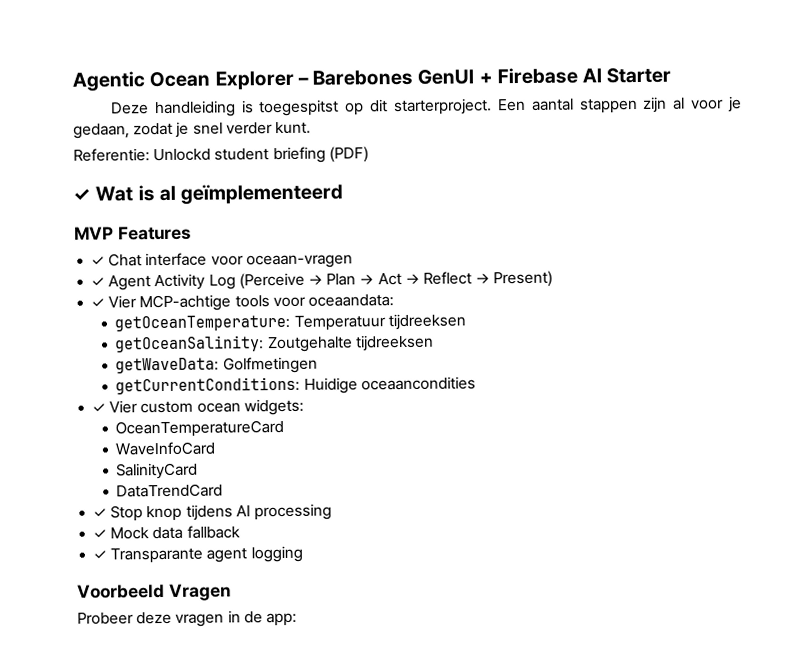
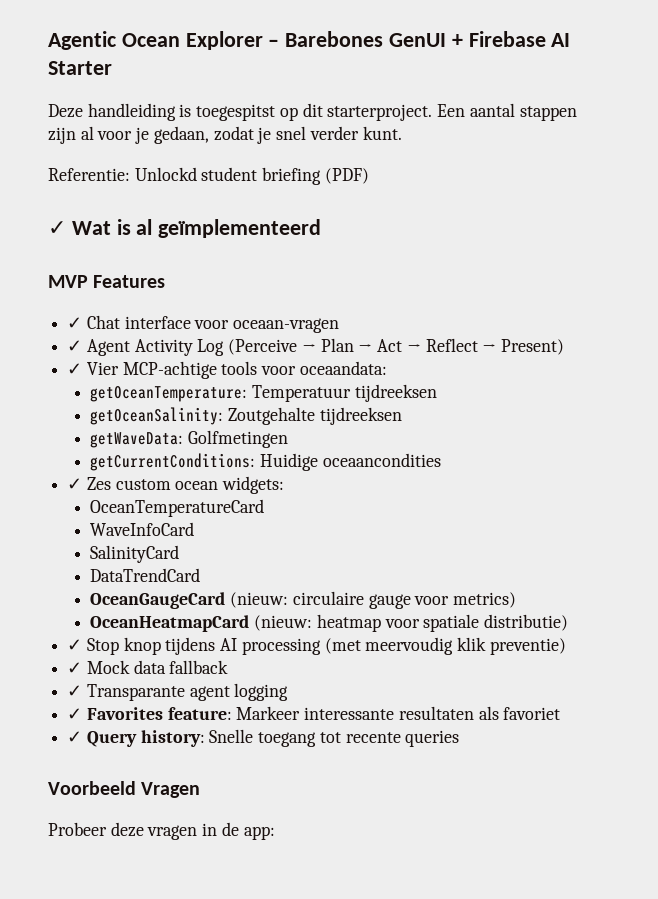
[109,400,139,414] Vier -> [86,477,111,490] Zes
(224, 490) none -> [90,591,517,609] [90,614,569,632] // OceanGaugeCard (nieuw: circulaire gauge voor metrics) // OceanHeatmapCard (nieuw: heatmap voor spatiale distributie)
(332, 512) none -> [324,637,566,655] (met meervoudig klik preventie)
(303, 554) none -> [67,706,561,720] [67,729,460,747] // ✓ Favorites feature: Markeer interessante resultaten als favoriet // ✓ Query history: Snelle toegang tot recente queries

